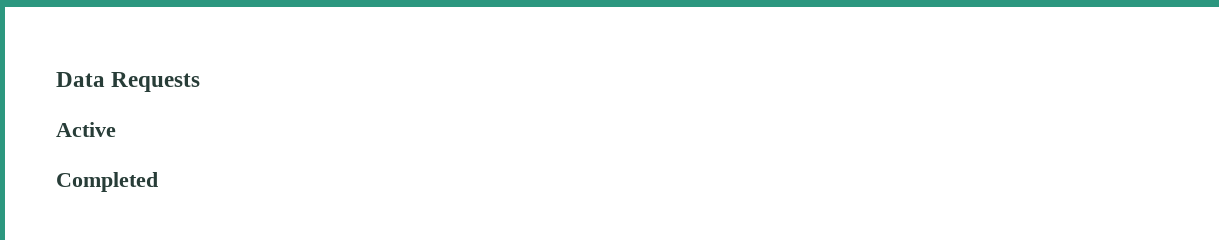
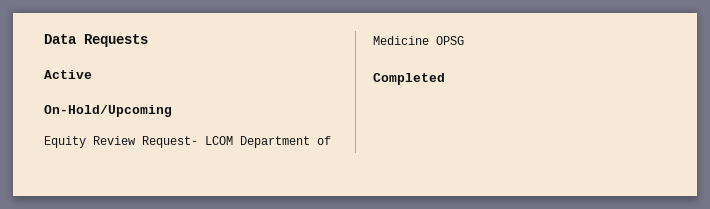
(116, 129) none -> [44,105,172,117] [44,136,331,148] [373,36,464,45] // On-Hold/Upcoming // Equity Review Request- LCOM Department of Medicine OPSG

